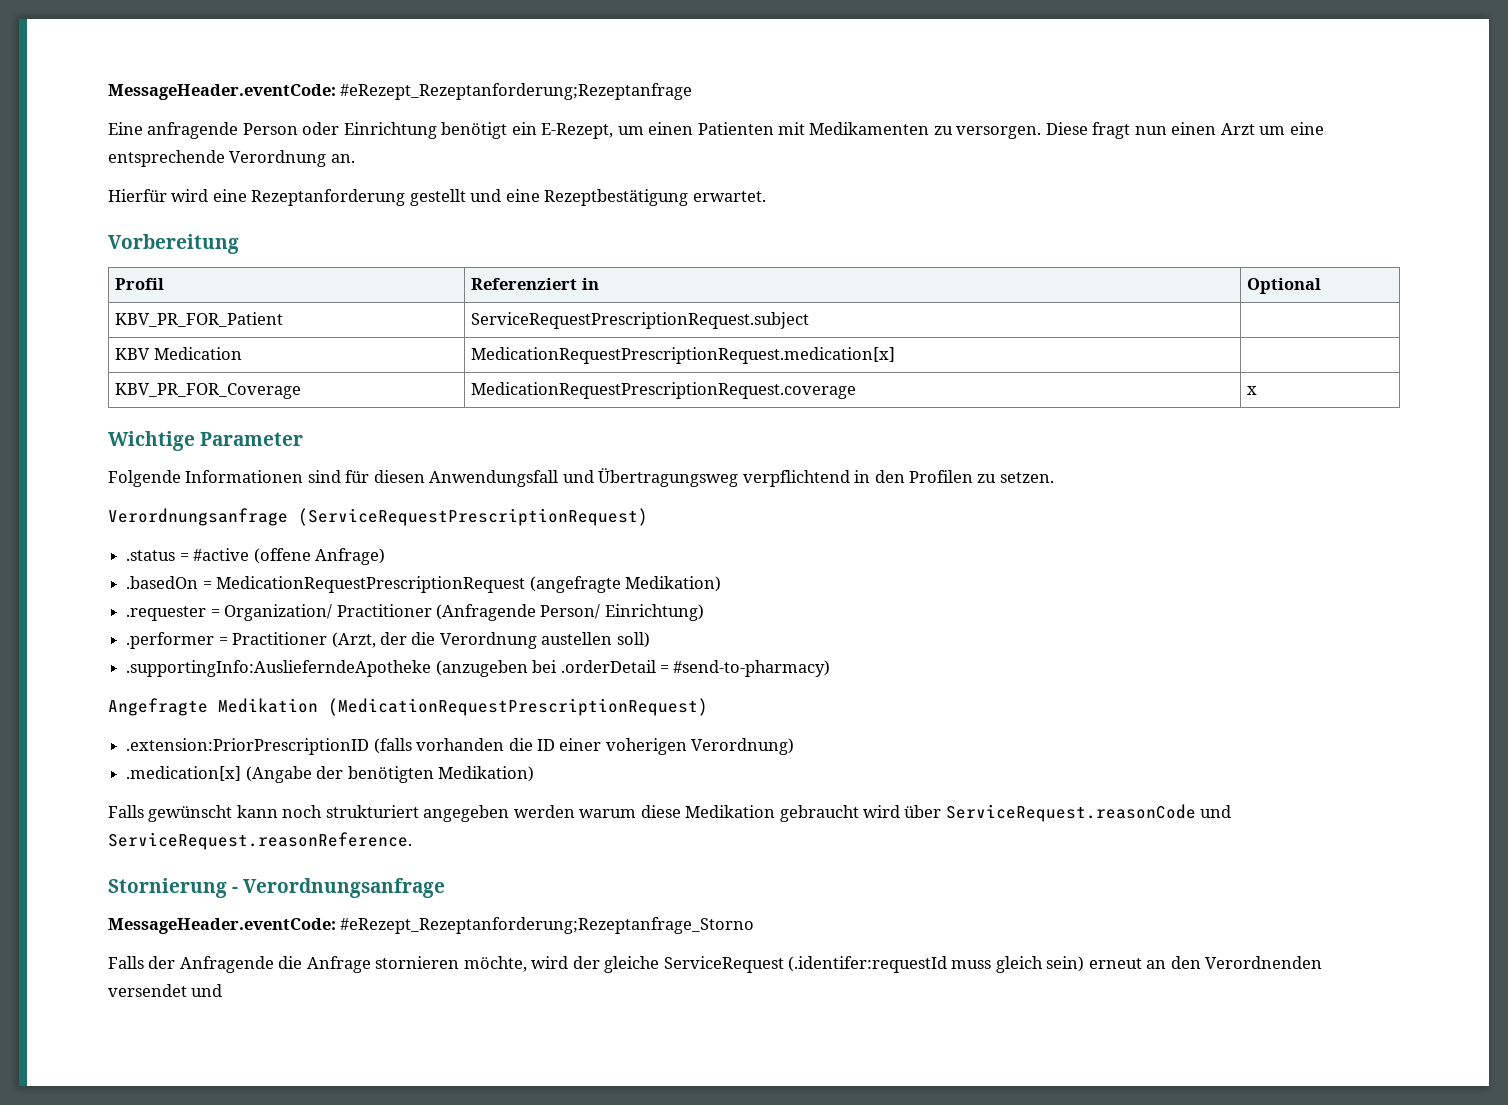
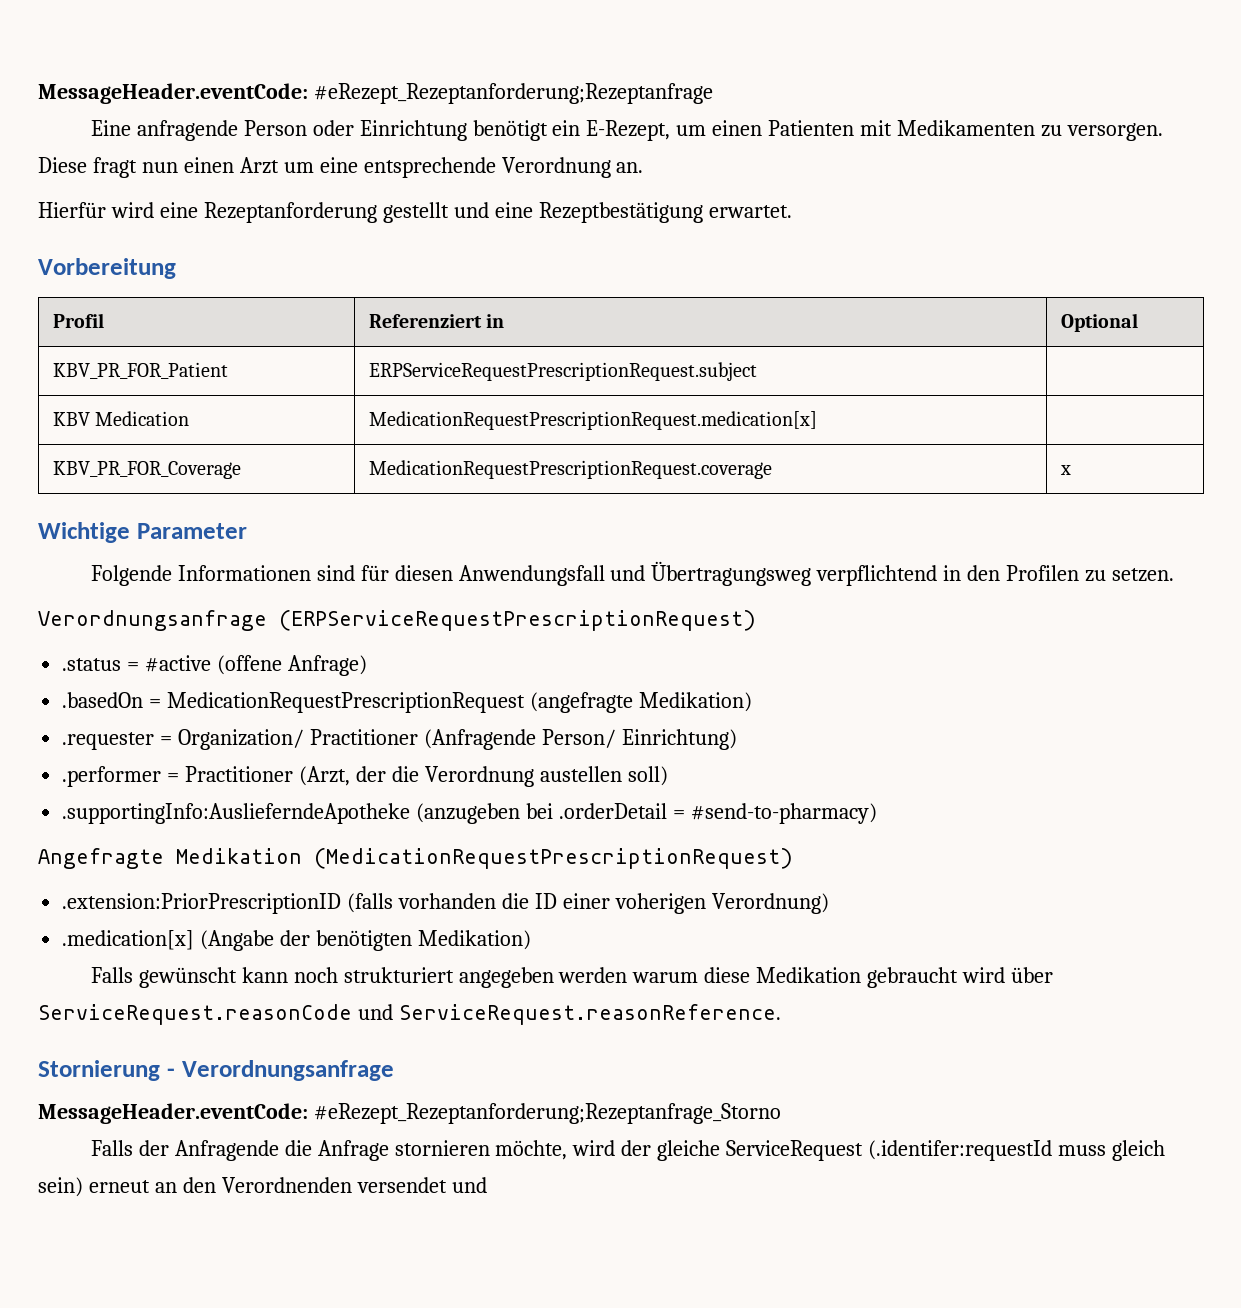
[471,312,810,329] ServiceRequestPrescriptionRequest.subject -> [368,362,757,381] ERPServiceRequestPrescriptionRequest.subject
[298,508,648,526] (ServiceRequestPrescriptionRequest) -> [279,610,756,631] (ERPServiceRequestPrescriptionRequest)

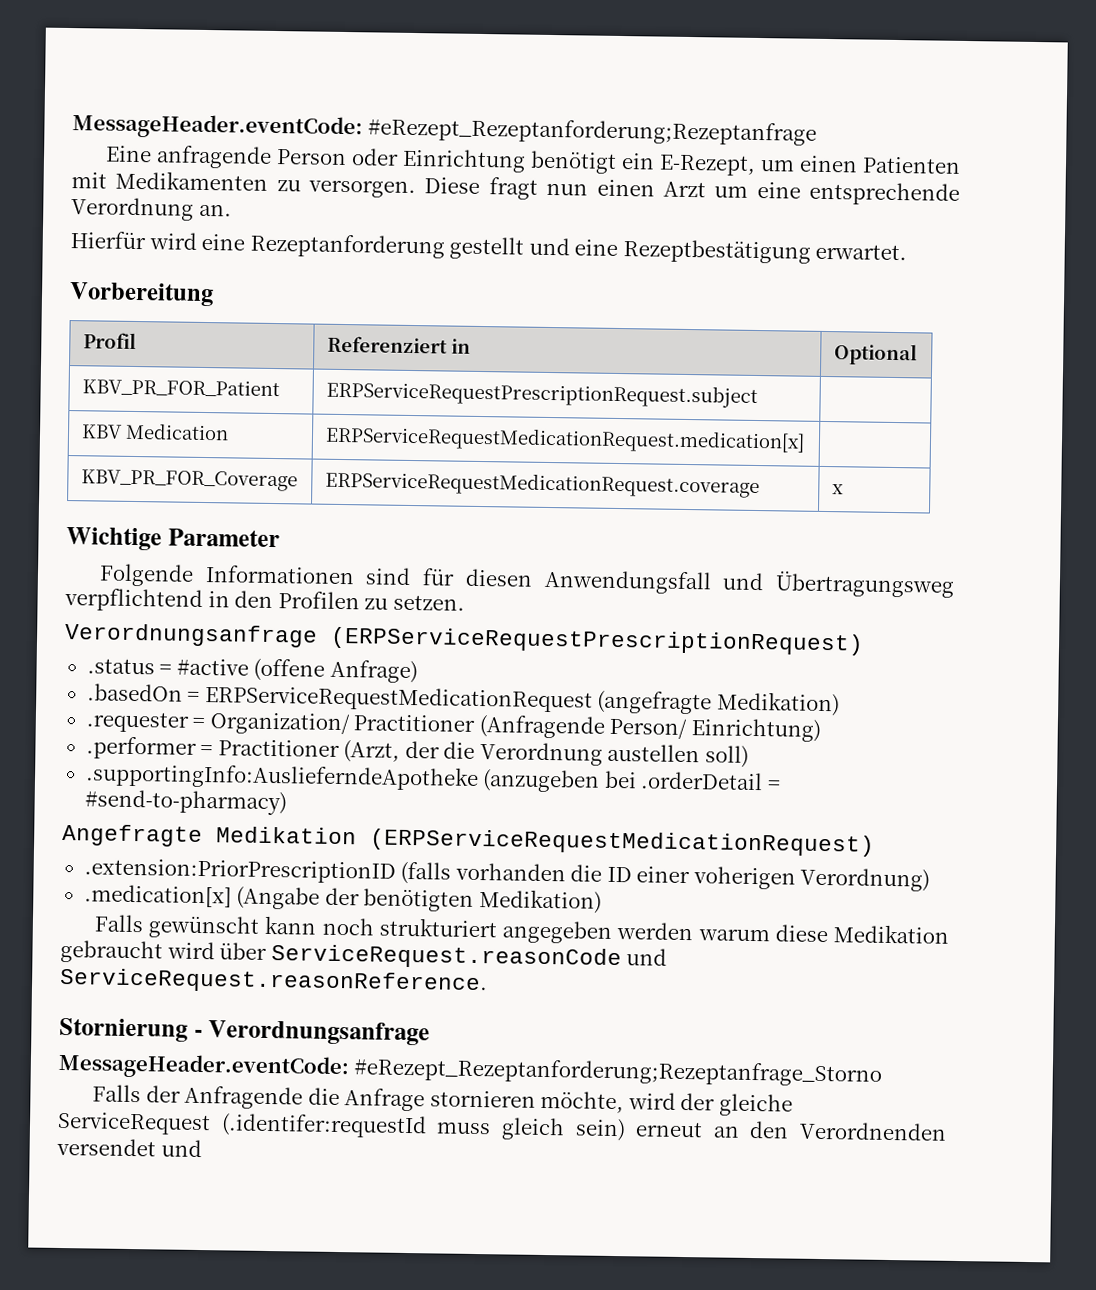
[368,411,817,430] MedicationRequestPrescriptionRequest.medication[x] -> [324,425,805,454] ERPServiceRequestMedicationRequest.medication[x]
[368,460,772,479] MedicationRequestPrescriptionRequest.coverage -> [324,470,760,499] ERPServiceRequestMedicationRequest.coverage
[167,692,526,713] MedicationRequestPrescriptionRequest -> [204,685,593,713] ERPServiceRequestMedicationRequest
[314,848,793,869] (MedicationRequestPrescriptionRequest) -> [370,828,875,857] (ERPServiceRequestMedicationRequest)

